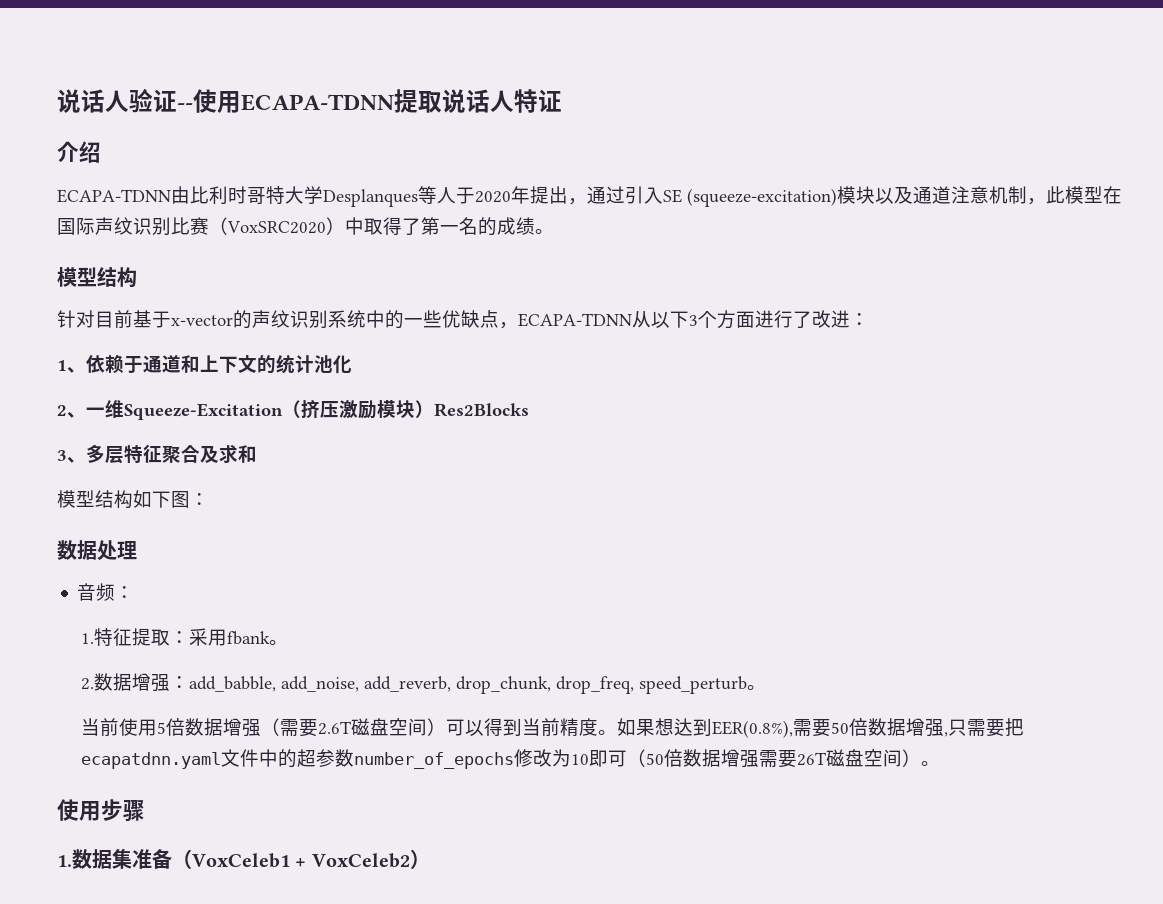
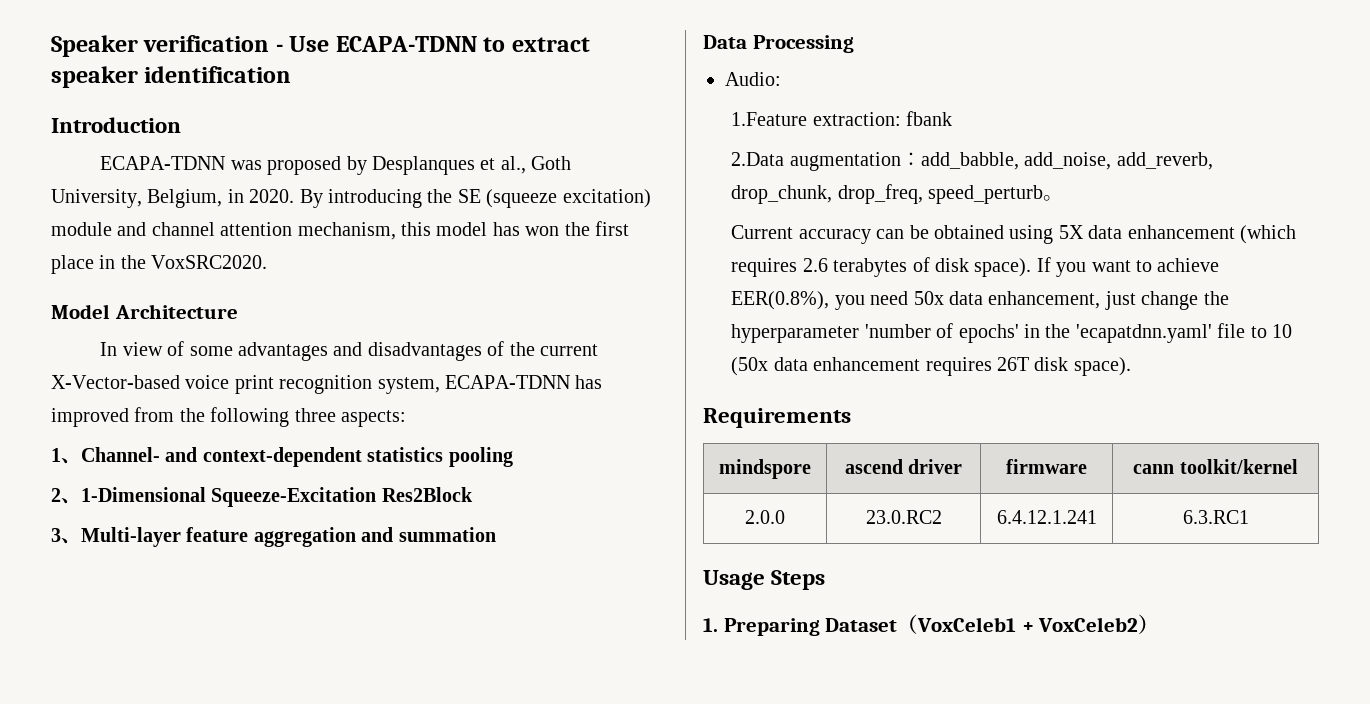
[57,88,562,113] [57,141,101,163] [57,186,1122,207] [57,217,554,236] [57,267,137,288] [57,310,869,329] [57,354,352,374] [57,400,529,420] [57,444,257,464] [57,490,209,509] [57,540,137,561] [77,583,135,601] [81,628,289,646] [81,673,171,692] 说话人验证--使用ECAPA-TDNN提取说话人特证 // 介绍 // ECAPA-TDNN由比利时哥特大学Desplanques等人于2020年提出，通过引入SE (squeeze-excitation)模块以及通道注意机制，此模型在国际声纹识别比赛（VoxSRC2020）中取得了第一名的成绩。 // 模型结构 // 针对目前基于x-vector的声纹识别系统中的一些优缺点，ECAPA-TDNN从以下3个方面进行了改进： // 1、依赖于通道和上下文的统计池化 // 2、一维Squeeze-Excitation（挤压激励模块）Res2Blocks // 3、多层特征聚合及求和 // 模型结构如下图： // 数据处理 // 音频： // 1.特征提取：采用fbank。 // 2.数据增强 -> [51,35,590,57] [51,66,292,88] [51,117,181,133] [100,156,572,175] [51,189,651,208] [51,221,629,240] [51,255,268,274] [51,304,238,319] [100,341,598,361] [51,375,603,394] [51,407,406,427] [51,447,513,467] [51,487,473,507] [51,527,496,547] [703,35,854,53] [725,72,781,86] [731,111,953,126] [731,152,901,171] Speaker verification - Use ECAPA-TDNN to extract speaker identification // Introduction // ECAPA-TDNN was proposed by Desplanques et al., Goth University, Belgium, in 2020. By introducing the SE (squeeze excitation) module and channel attention mechanism, this model has won the first place in the VoxSRC2020. // Model Architecture // In view of some advantages and disadvantages of the current X-Vector-based voice print recognition system, ECAPA-TDNN has improved from the following three aspects: // 1、Channel- and context-dependent statistics pooling // 2、1-Dimensional Squeeze-Excitation Res2Block // 3、Multi-layer feature aggregation and summation // Data Processing // Audio: // 1.Feature extraction: fbank // 2.Data augmentation
[81,718,1025,738] [81,749,941,769] [57,799,145,821] [57,849,172,869] 当前使用5倍数据增强（需要2.6T磁盘空间）可以得到当前精度。如果想达到EER(0.8%),需要50倍数据增强,只需要把ecapatdnn.yaml文件中的超参数number_of_epochs修改为10即可（50倍数据增强需要26T磁盘空间）。 // 使用步骤 // 1.数据集准备 -> [731,225,1297,244] [731,257,1220,277] [731,291,1229,310] [731,323,1293,343] [731,357,1131,376] [703,408,851,428] [719,459,811,479] [844,459,963,474] [1006,459,1087,474] [1133,459,1298,474] [745,510,785,524] [865,510,942,524] [996,510,1097,524] [1182,510,1249,524] [703,570,826,590] [703,618,898,636] Current accuracy can be obtained using 5X data enhancement (which requires 2.6 terabytes of disk space). If you want to achieve EER(0.8%), you need 50x data enhancement, just change the hyperparameter 'number of epochs' in the 'ecapatdnn.yaml' file to 10 (50x data enhancement requires 26T disk space). // Requirements // mindspore | ascend driver | firmware | cann toolkit/kernel // 2.0.0 | 23.0.RC2 | 6.4.12.1.241 | 6.3.RC1 // Usage Steps // 1. Preparing Dataset

